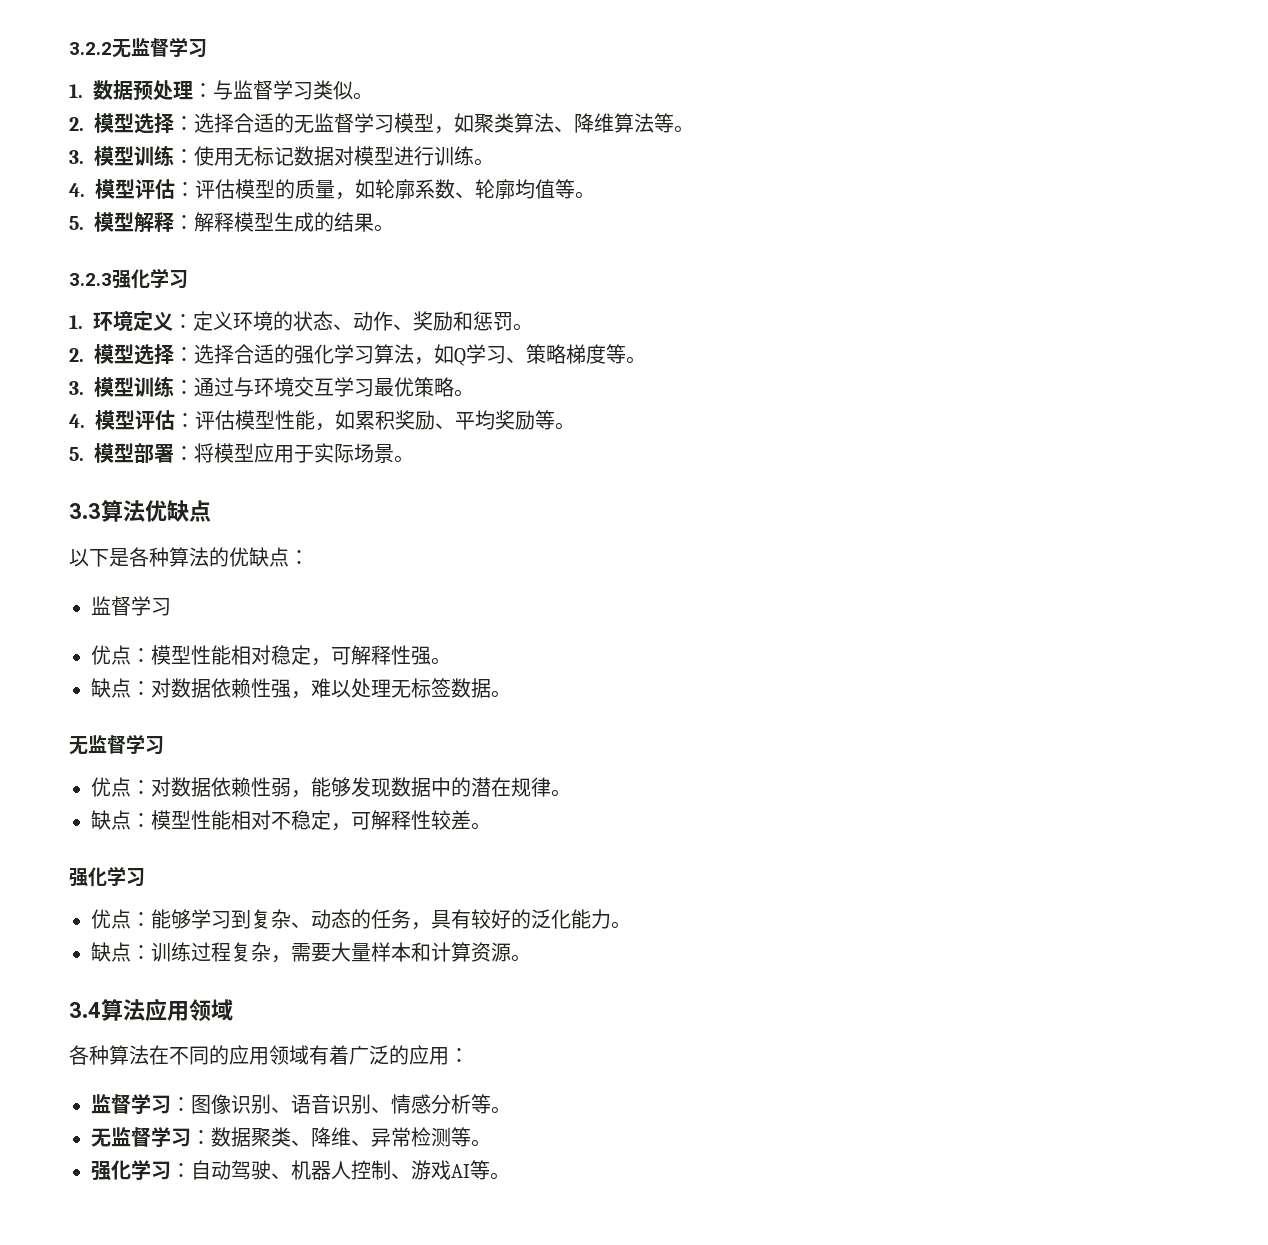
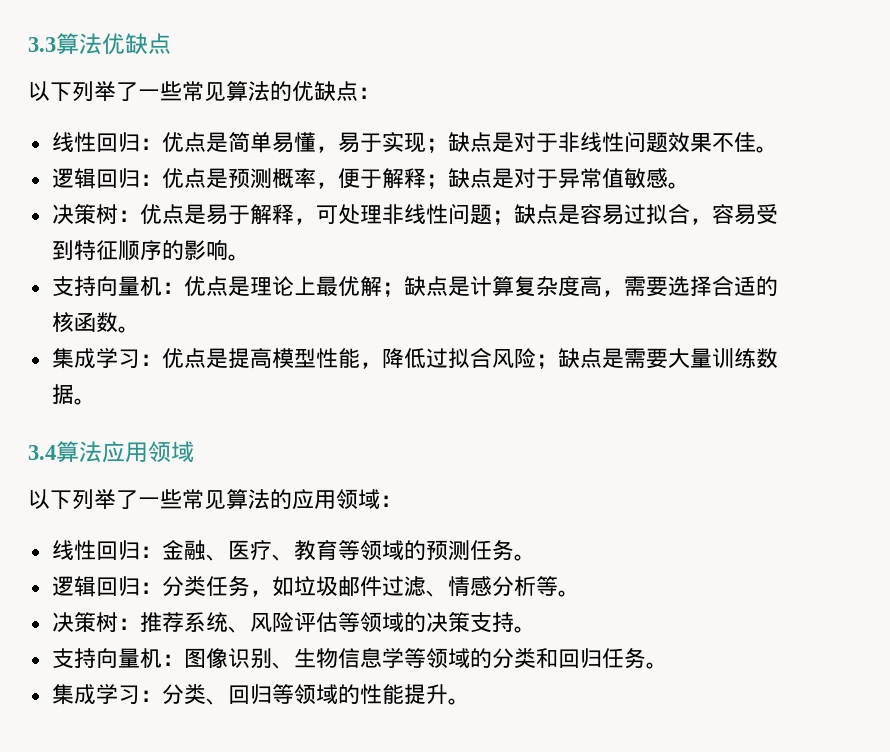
[69,37,207,58] [69,80,373,101] [69,113,694,134] [69,145,494,166] [69,179,595,200] [69,212,394,233] [69,268,188,289] [69,311,533,331] [69,344,646,366] [69,376,474,397] [69,410,575,431] [69,443,414,463] 3.2.2无监督学习 // 1.数据预处理：与监督学习类似。 // 2.模型选择：选择合适的无监督学习模型，如聚类算法、降维算法等。 // 3.模型训练：使用无标记数据对模型进行训练。 // 4.模型评估：评估模型的质量，如轮廓系数、轮廓均值等。 // 5.模型解释：解释模型生成的结果。 // 3.2.3强化学习 // 1.环境定义：定义环境的状态、动作、奖励和惩罚。 // 2.模型选择：选择合适的强化学习算法，如Q学习、策略梯度等。 // 3.模型训练：通过与环境交互学习最优策略。 // 4.模型评估：评估模型性能，如累积奖励、平均奖励等。 // 5.模型部署：将模型应用于实际场景。 // -> (28, 44) none
[109,547,169,567] 是各种 -> [72,81,226,102] 列举了一些常见
[91,596,171,616] [91,645,451,666] [91,678,511,699] [69,734,164,755] [91,777,571,798] [91,810,491,831] [69,866,145,887] [91,909,631,930] [91,942,511,963] 监督学习 // 优点：模型性能相对稳定，可解释性强。 // 缺点：对数据依赖性强，难以处理无标签数据。 // 无监督学习 // 优点：对数据依赖性弱，能够发现数据中的潜在规律。 // 缺点：模型性能相对不稳定，可解释性较差。 // 强化学习 // 优点：能够学习到复杂、动态的任务，具有较好的泛化能力。 // 缺点：训练过程复杂，需要大量样本和计算资源 -> [51,131,778,153] [51,168,690,189] [51,203,778,225] [51,239,250,261] [51,275,778,297] [51,312,140,333] [51,347,778,369] [51,384,74,404] 线性回归：优点是简单易懂，易于实现；缺点是对于非线性问题效果不佳。 // 逻辑回归：优点是预测概率，便于解释；缺点是对于异常值敏感。 // 决策树：优点是易于解释，可处理非线性问题；缺点是容易过拟合，容易受到特征顺序的影响。 // 支持向量机：优点是理论上最优解；缺点是计算复杂度高，需要选择合适的核函数。 // 集成学习：优点是提高模型性能，降低过拟合风险；缺点是需要大量训练数据
[69,1045,469,1065] [91,1094,511,1114] [91,1127,491,1147] [91,1160,490,1181] 各种算法在不同的应用领域有着广泛的应用： // 监督学习：图像识别、语音识别、情感分析等。 // 无监督学习：数据聚类、降维、异常检测等。 // 强化学习：自动驾驶、机器人控制、游戏AI等 -> [28,489,402,510] [51,540,536,561] [51,576,580,597] [51,612,536,633] [51,647,668,669] [51,684,448,705] 以下列举了一些常见算法的应用领域： // 线性回归：金融、医疗、教育等领域的预测任务。 // 逻辑回归：分类任务，如垃圾邮件过滤、情感分析等。 // 决策树：推荐系统、风险评估等领域的决策支持。 // 支持向量机：图像识别、生物信息学等领域的分类和回归任务。 // 集成学习：分类、回归等领域的性能提升

